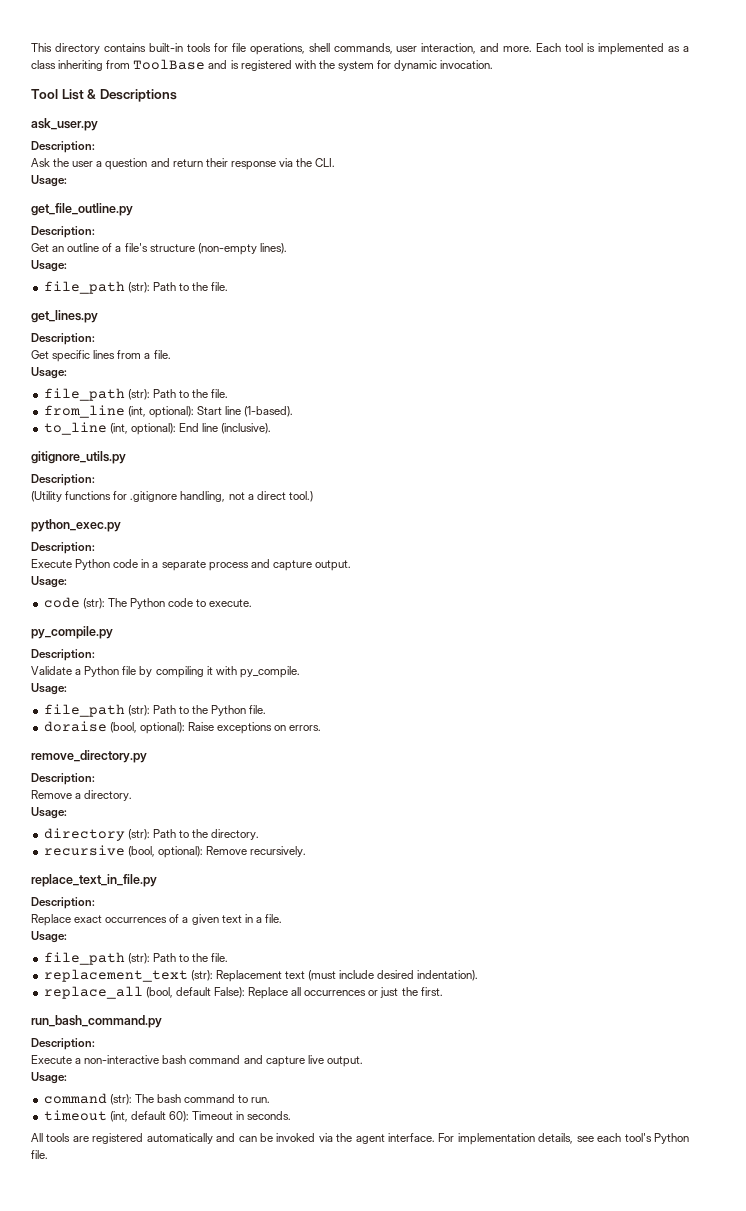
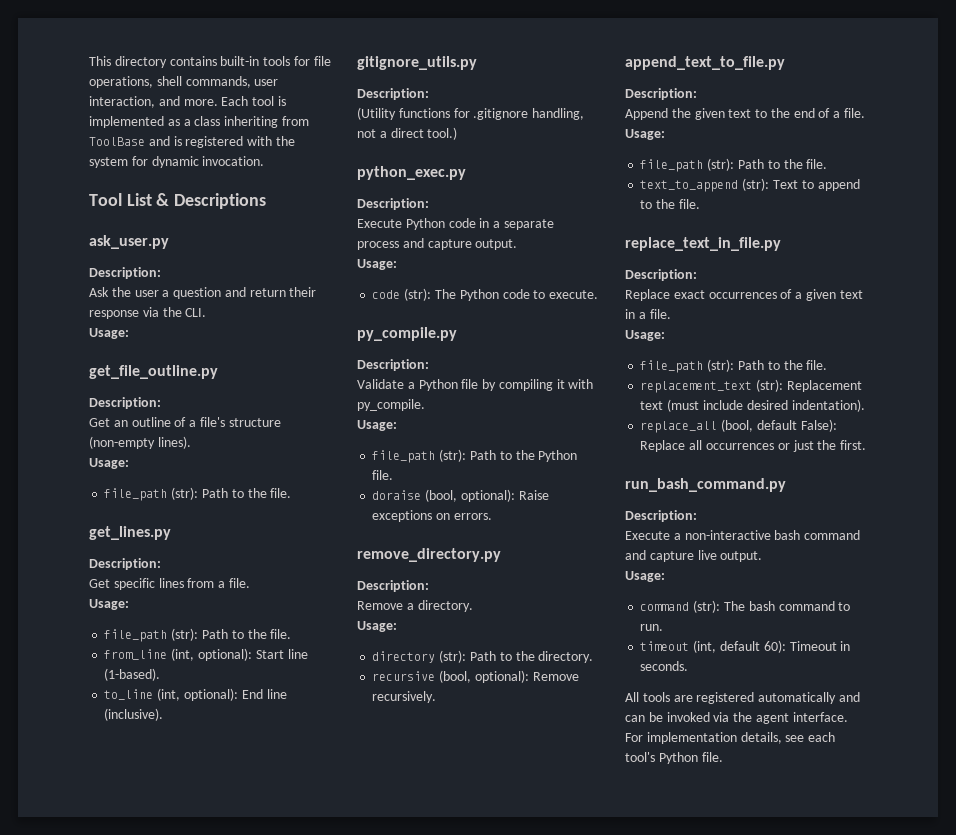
(307, 851) none -> [625,56,785,70] [625,88,697,100] [625,108,866,120] [625,129,665,140] [640,158,828,172] [640,178,860,192] [640,199,700,209] // append_text_to_file.py // Description: // Append the given text to the end of a file. Usage: // file_path (str): Path to the file. // text_to_append (str): Text to append to the file.

